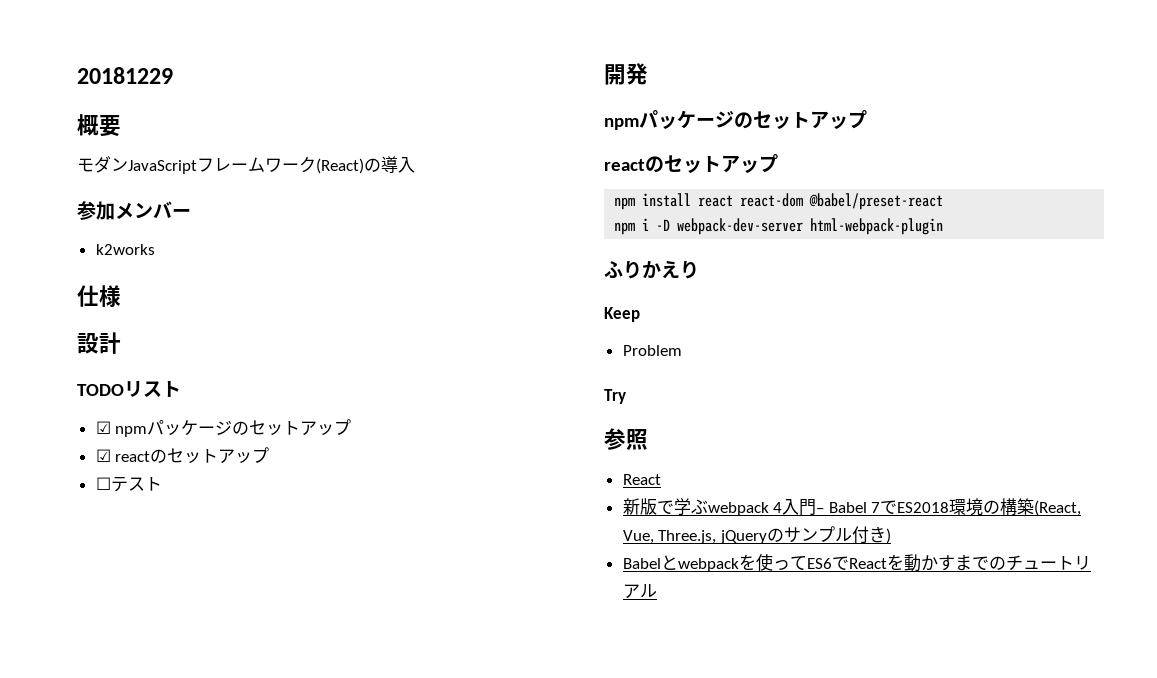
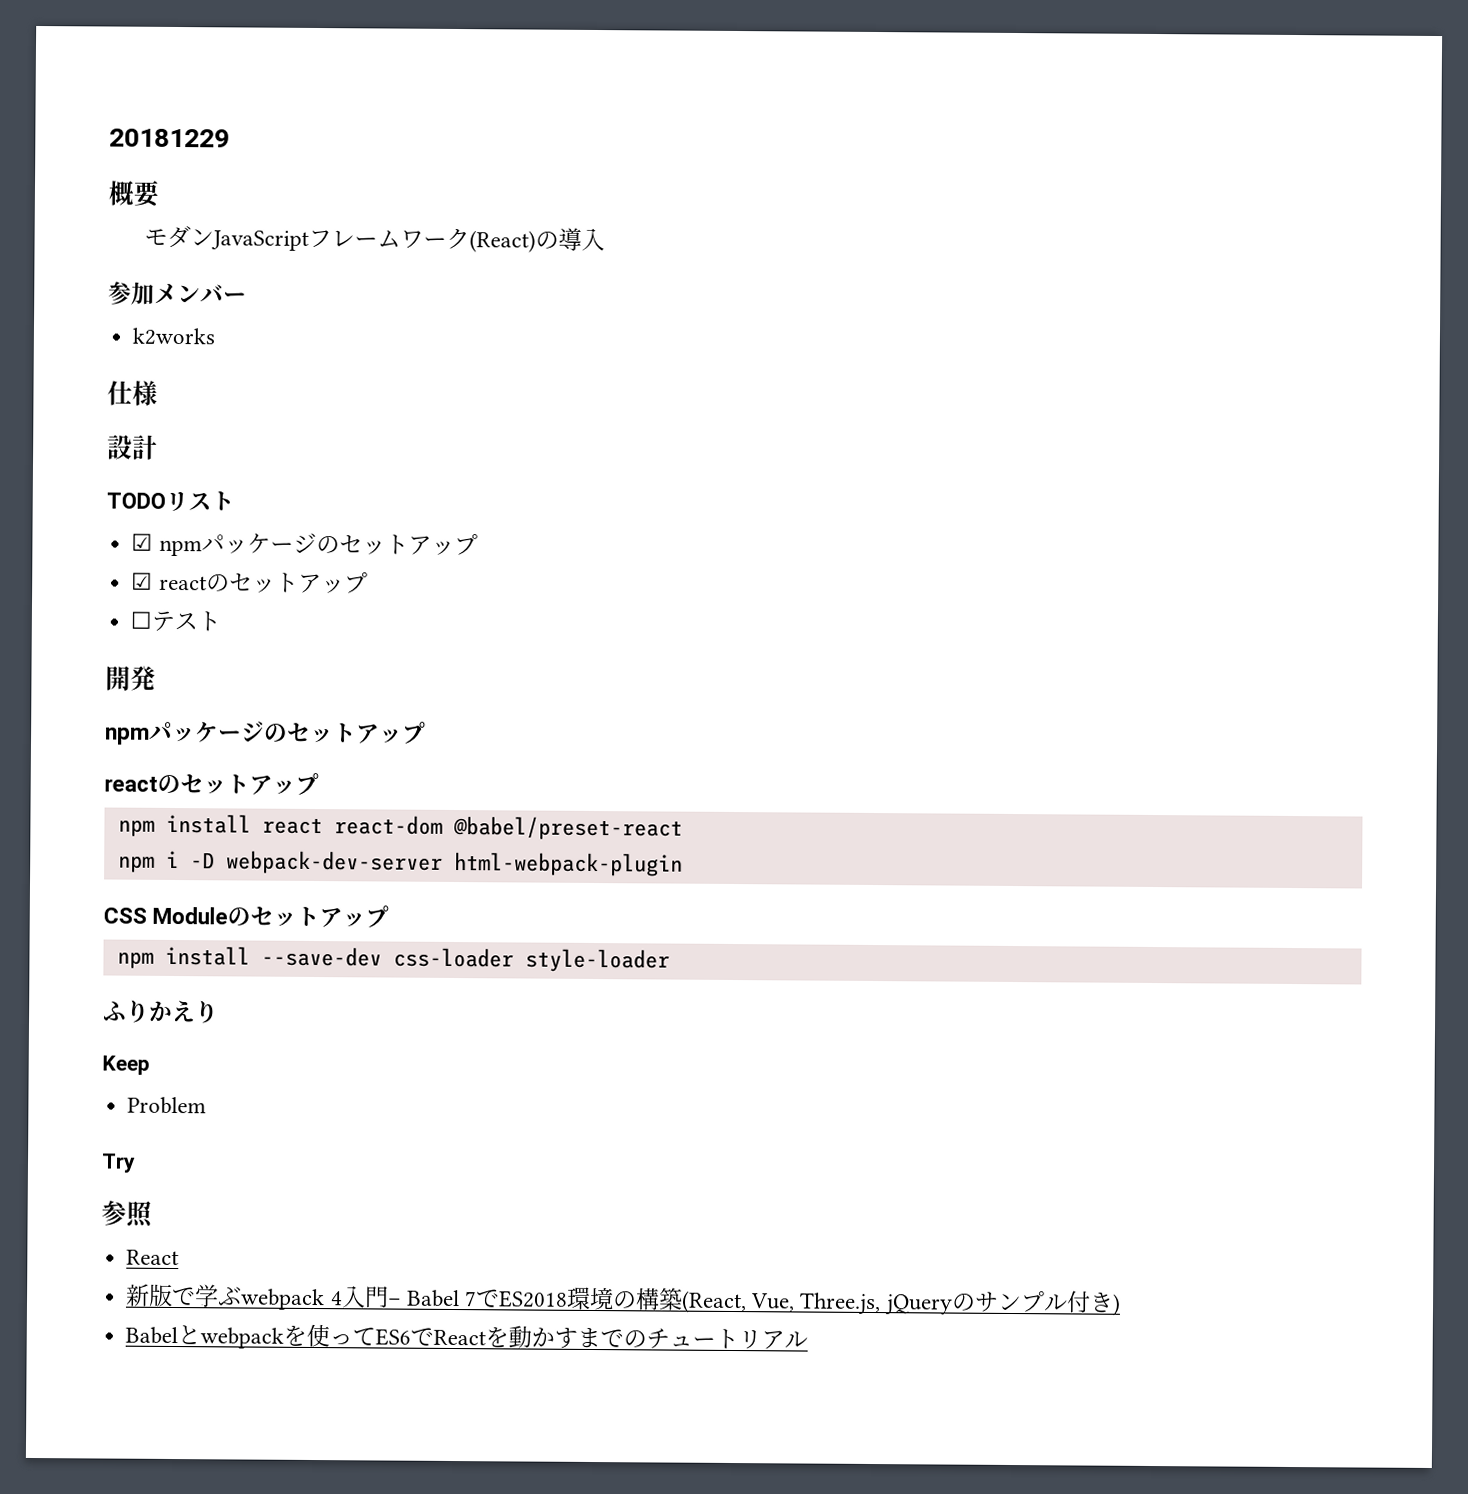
(944, 226) none -> [103,905,390,928] [116,945,670,973] // CSS Moduleのセットアップ // npm install --save-dev css-loader style-loader

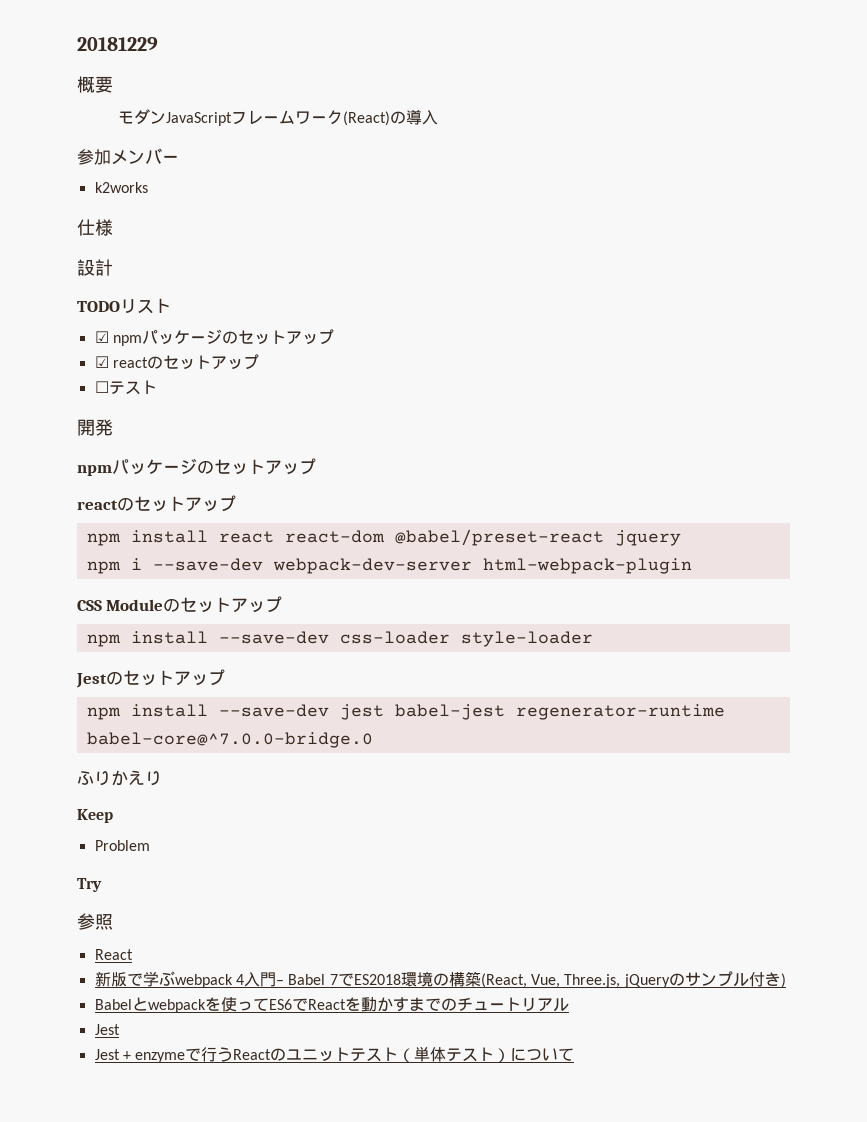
(683, 828) none -> [614,530,681,546] jquery
[189,852,215,869] -D -> [152,558,263,571] --save-dev
(670, 960) none -> [76,669,225,688] [86,704,725,720] [86,732,373,748] // Jestのセットアップ // npm install --save-dev jest babel-jest regenerator-runtime babel-core@^7.0.0-bridge.0
(809, 1339) none -> [94,1024,120,1035] [94,1046,575,1063] // Jest // Jest + enzymeで行うReactのユニットテスト（単体テスト）について

